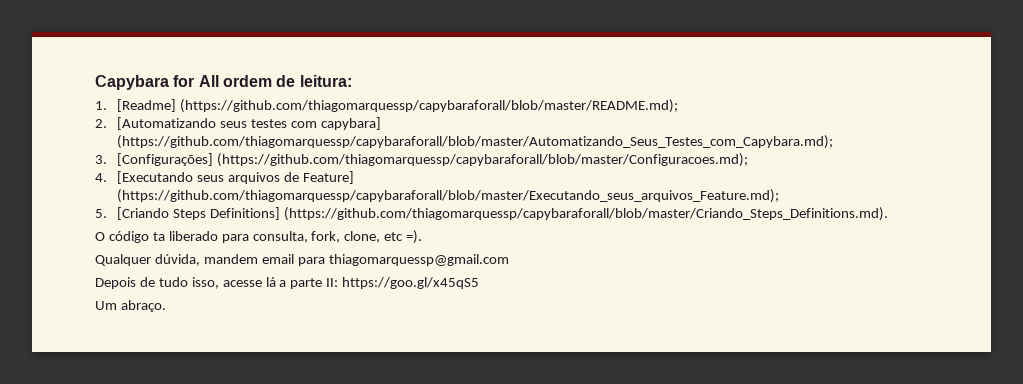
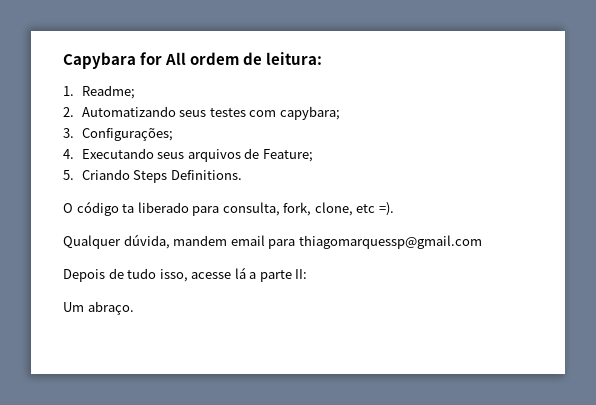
[116,99,678,113] [Readme] (https://github.com/thiagomarquessp/capybaraforall/blob/master/README.md); -> [81,85,135,99] Readme;
[116,117,216,130] [Automatizando -> [81,106,176,117] Automatizando
[320,117,381,130] [116,135,833,149] capybara] (https://github.com/thiagomarquessp/capybaraforall/blob/master/Automatizando_Seus_Testes_com_Capybara.md); -> [279,106,340,120] capybara;
[116,153,748,167] [Configurações] (https://github.com/thiagomarquessp/capybaraforall/blob/master/Configuracoes.md); -> [81,128,173,141] Configurações;
[116,171,193,184] [Executando -> [81,148,154,159] Executando
[302,171,354,184] [116,189,779,203] Feature] (https://github.com/thiagomarquessp/capybaraforall/blob/master/Executando_seus_arquivos_Feature.md); -> [262,149,313,162] Feature;
[116,207,888,221] [Criando Steps Definitions] (https://github.com/thiagomarquessp/capybaraforall/blob/master/Criando_Steps_Definitions.md). -> [81,169,242,183] Criando Steps Definitions.
[342,277,480,289] https://goo.gl/x45qS5 -> (308, 274) none

